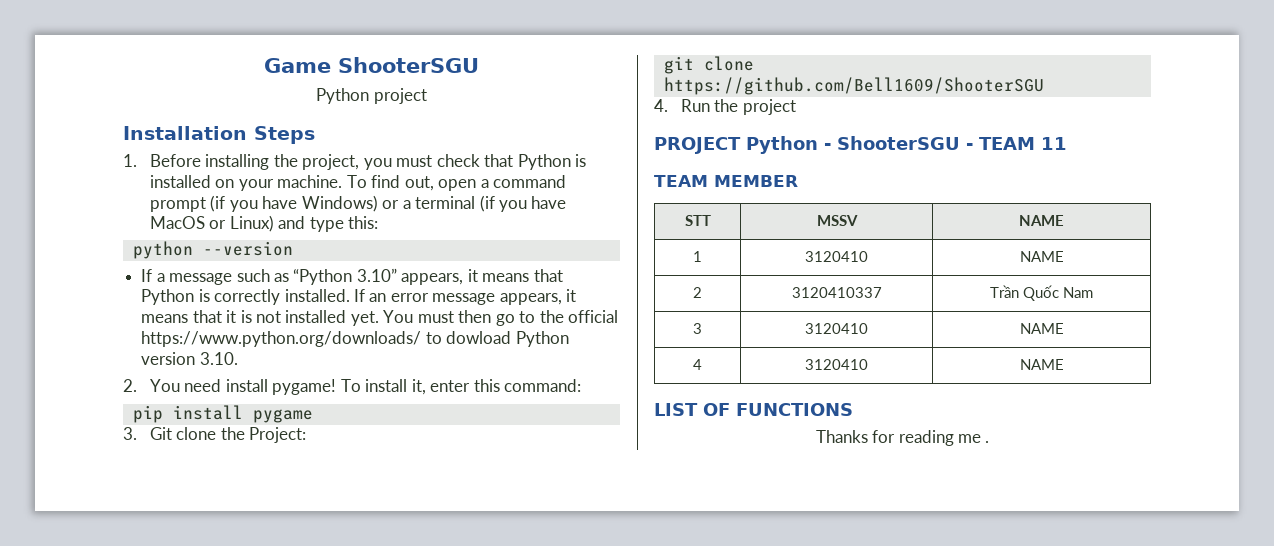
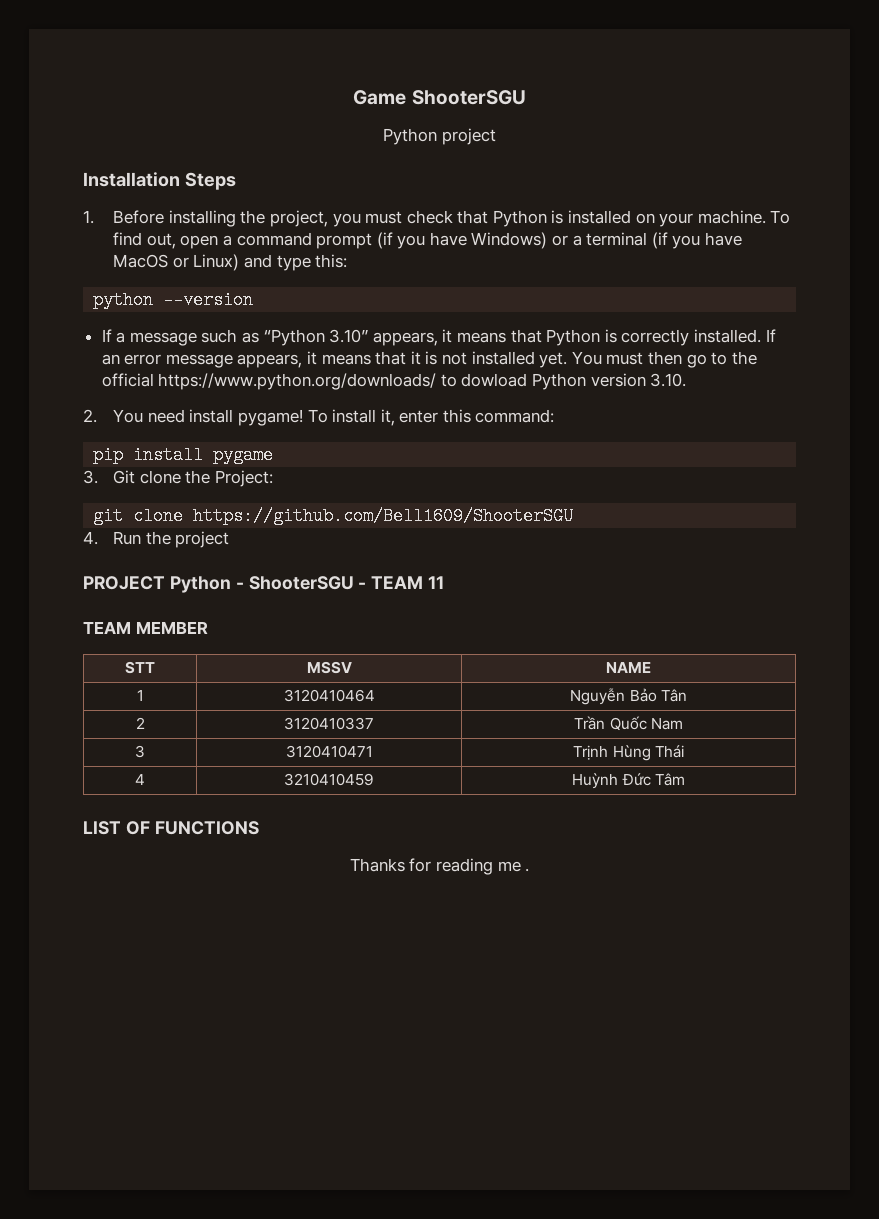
[805,251,868,262] [1019,251,1064,262] 3120410 | NAME -> [283,689,375,702] [570,688,687,705] 3120410464 | Nguyễn Bảo Tân
[805,323,868,334] [1019,323,1064,334] [693,359,702,370] [805,359,868,370] [1019,359,1064,370] 3120410 | NAME // 4 | 3120410 | NAME -> [285,745,373,758] [573,745,684,761] [135,774,145,785] [284,773,374,786] [572,773,685,789] 3120410471 | Trịnh Hùng Thái // 4 | 3210410459 | Huỳnh Đức Tâm

